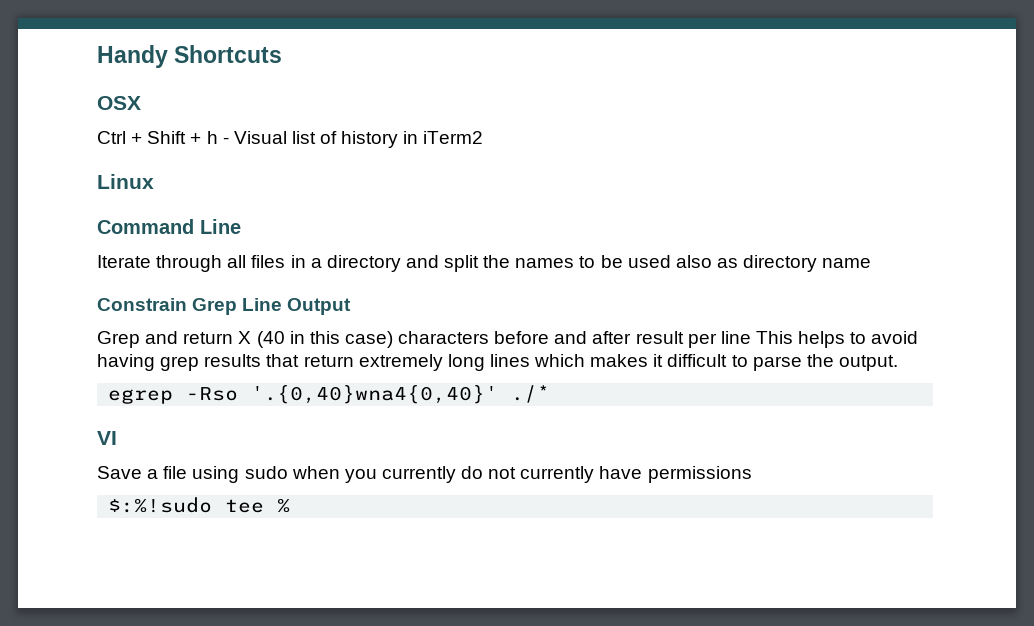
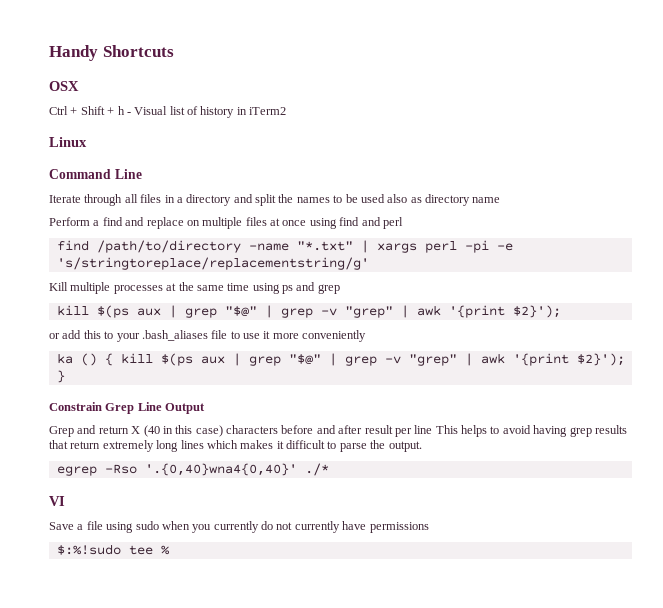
(872, 263) none -> [49,217,403,229] [56,240,513,253] [56,257,369,270] [49,282,340,294] [56,305,561,318] [49,330,367,342] [56,353,625,366] [56,370,65,383] // Perform a find and replace on multiple files at once using find and perl // find /path/to/directory -name "*.txt" | xargs perl -pi -e 's/stringtoreplace/replacementstring/g' // Kill multiple processes at the same time using ps and grep // kill $(ps aux | grep "$@" | grep -v "grep" | awk '{print $2}'); // or add this to your .bash_aliases file to use it more conveniently // ka () { kill $(ps aux | grep "$@" | grep -v "grep" | awk '{print $2}'); }

